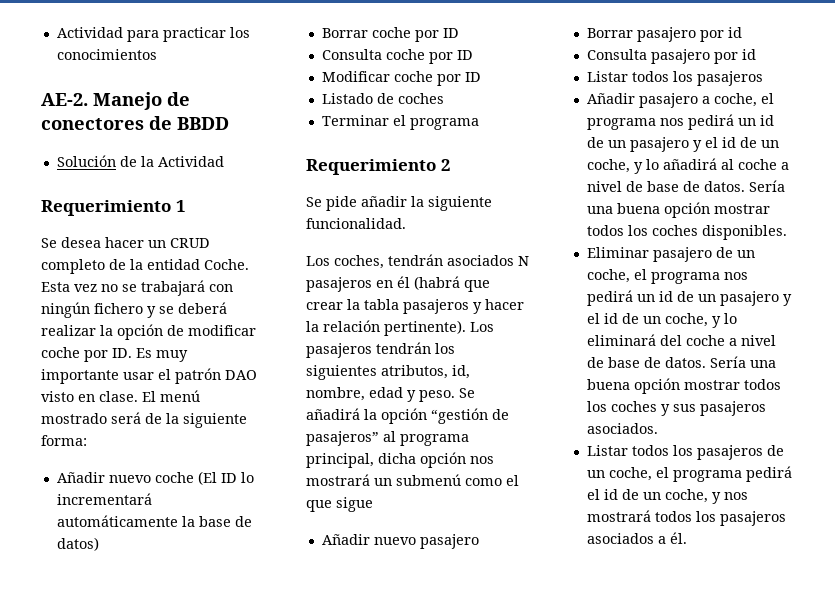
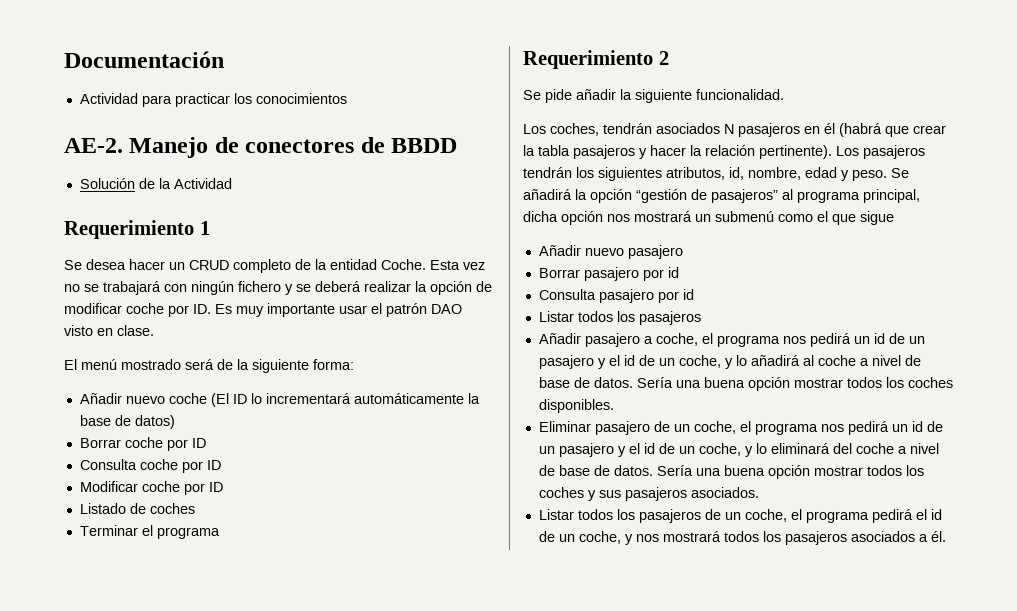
(56, 32) none -> [64,51,224,68] Documentación //
(138, 396) none -> (154, 330) //

